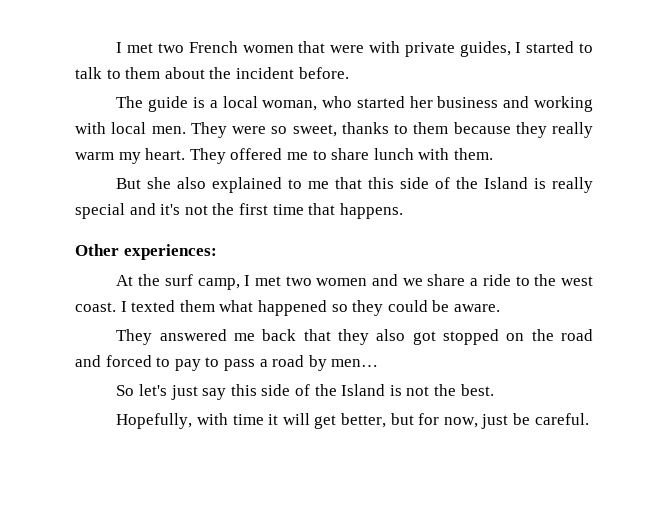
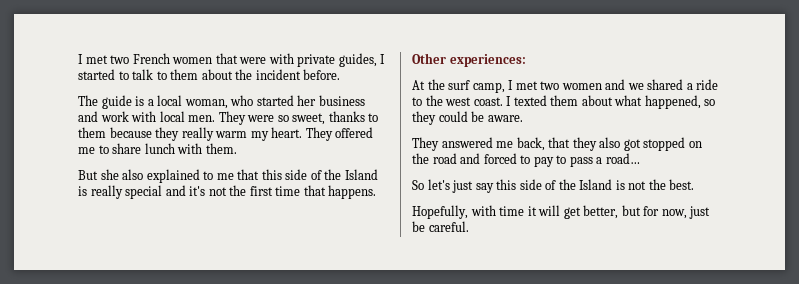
[534,96,593,112] working -> [100,111,129,122] work
[427,274,466,286] share -> [647,79,684,90] shared
[219,300,327,316] what happened -> [581,95,701,109] about what happened,
[262,329,297,341] back -> [516,137,545,151] back,
[272,355,379,371] road by men… -> [605,153,640,164] road…

